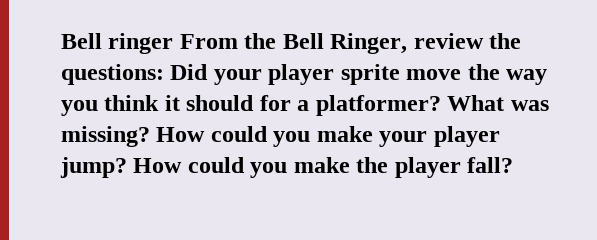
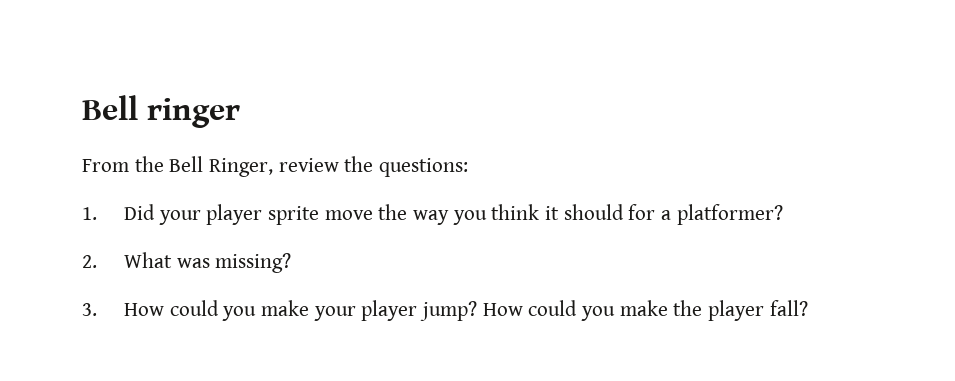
(174, 43) none -> (240, 113) //
(164, 74) none -> [82,207,97,220] // 1.
(441, 105) none -> [82,255,97,268] // 2.
(150, 136) none -> [82,303,97,316] // 3.

